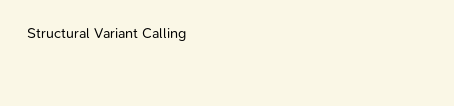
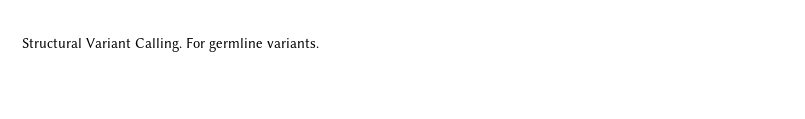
[142,28,186,41] Calling -> [135,37,319,52] Calling. For germline variants.

